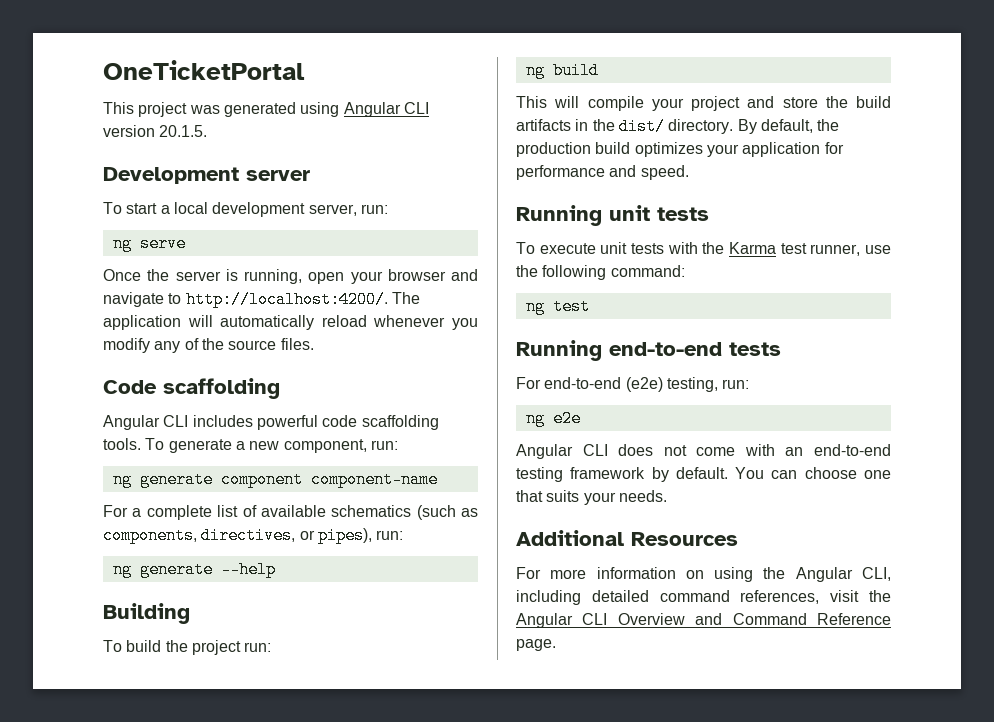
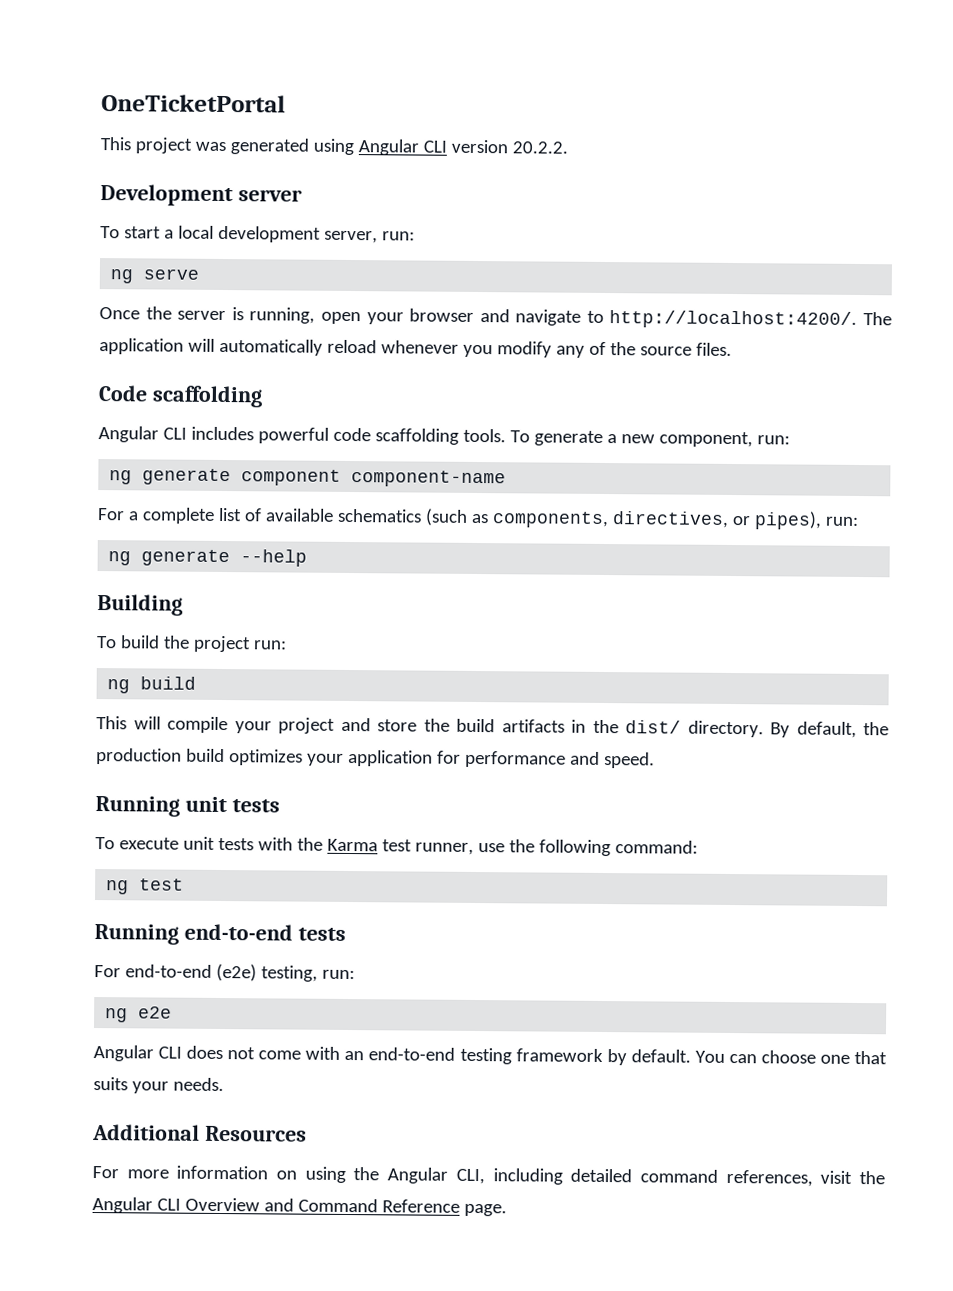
[159,125,208,137] 20.1.5. -> [511,141,568,154] 20.2.2.

